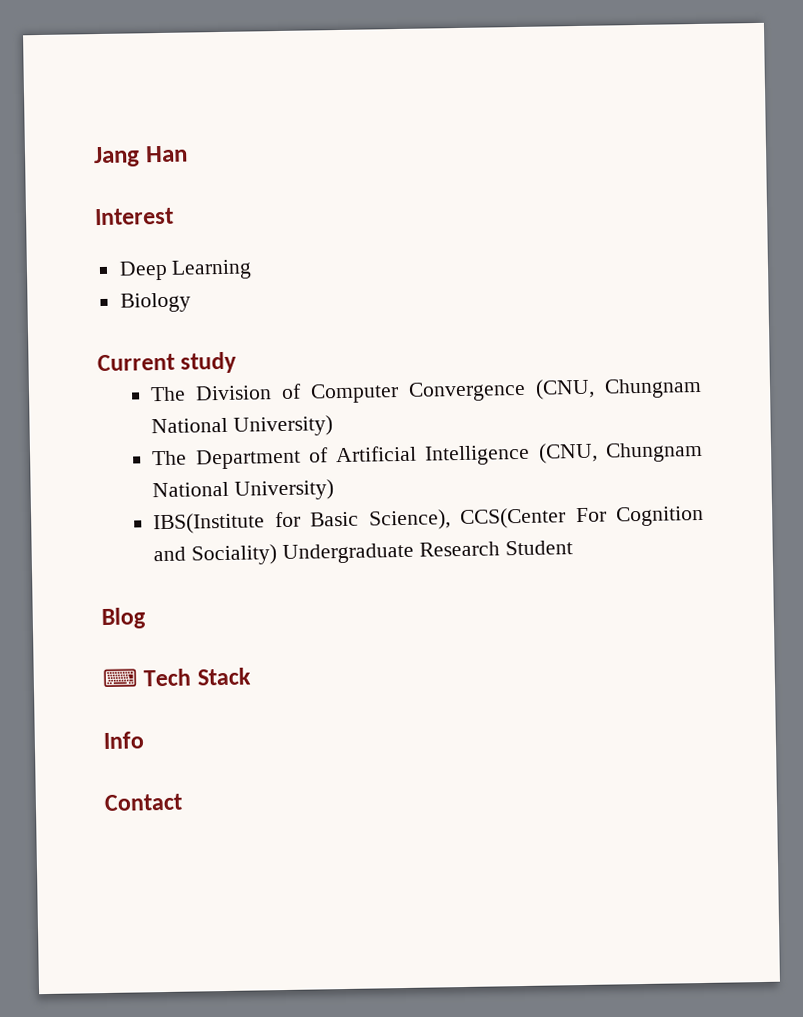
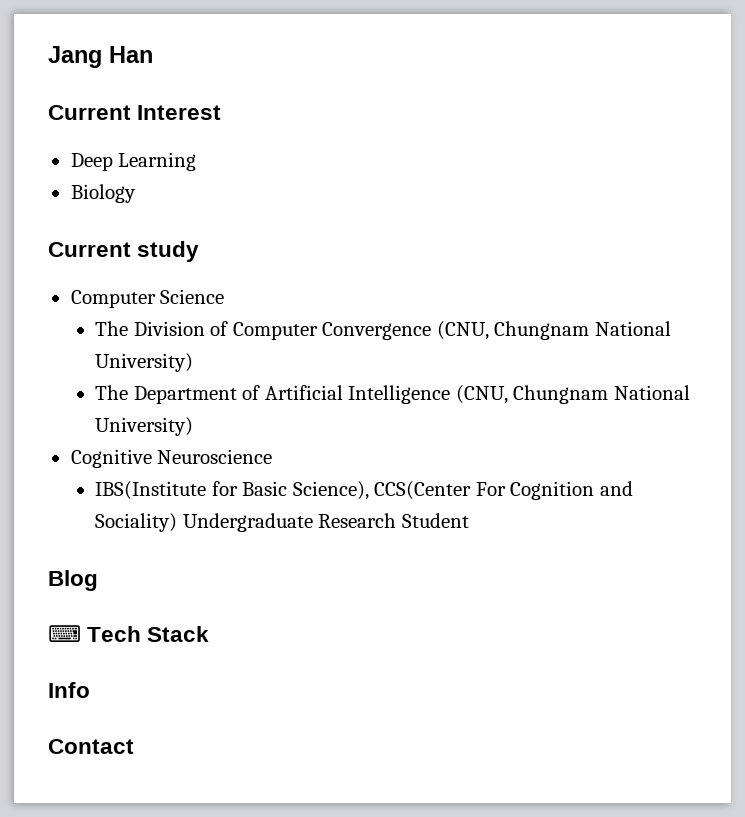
(188, 154) none -> [48,105,131,120] Current
(238, 362) none -> [70,289,225,308] // Computer Science
(335, 490) none -> [70,449,273,468] // Cognitive Neuroscience

